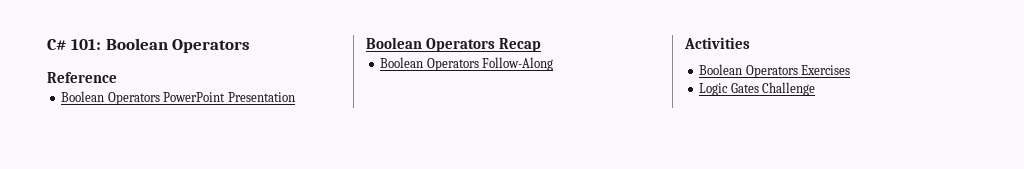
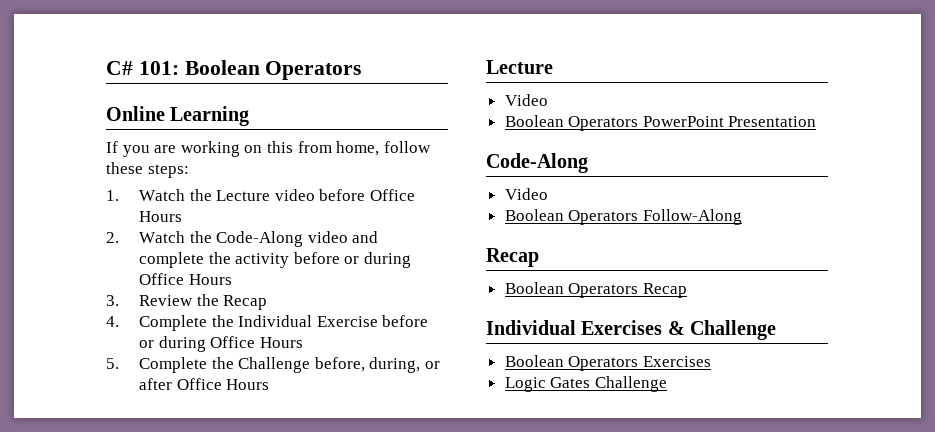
[47,72,117,83] Reference -> [106,106,250,126] [106,141,431,157] [106,162,189,178] [106,189,416,201] [139,211,183,222] [106,231,379,247] [139,252,412,268] [139,273,232,285] [106,294,268,310] [106,315,429,331] [139,336,303,352] [106,357,441,373] [139,378,270,390] [486,60,553,74] [504,94,548,106] Online Learning // If you are working on this from home, follow these steps: // 1. Watch the Lecture video before Office Hours // 2. Watch the Code-Along video and complete the activity before or during Office Hours // 3. Review the Recap // 4. Complete the Individual Exercise before or during Office Hours // 5. Complete the Challenge before, during, or after Office Hours // Lecture // Video
[366,37,542,52] Boolean Operators Recap -> [486,153,588,173] [504,188,548,200] Code-Along // Video
[684,37,750,49] Activities -> [486,248,539,267] [504,282,687,298] [486,320,777,340] Recap // Boolean Operators Recap // Individual Exercises & Challenge

